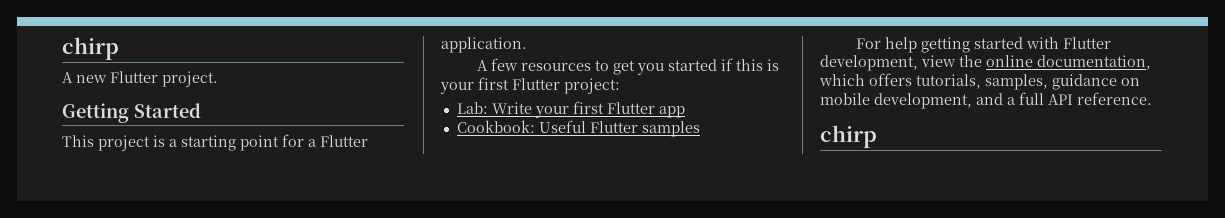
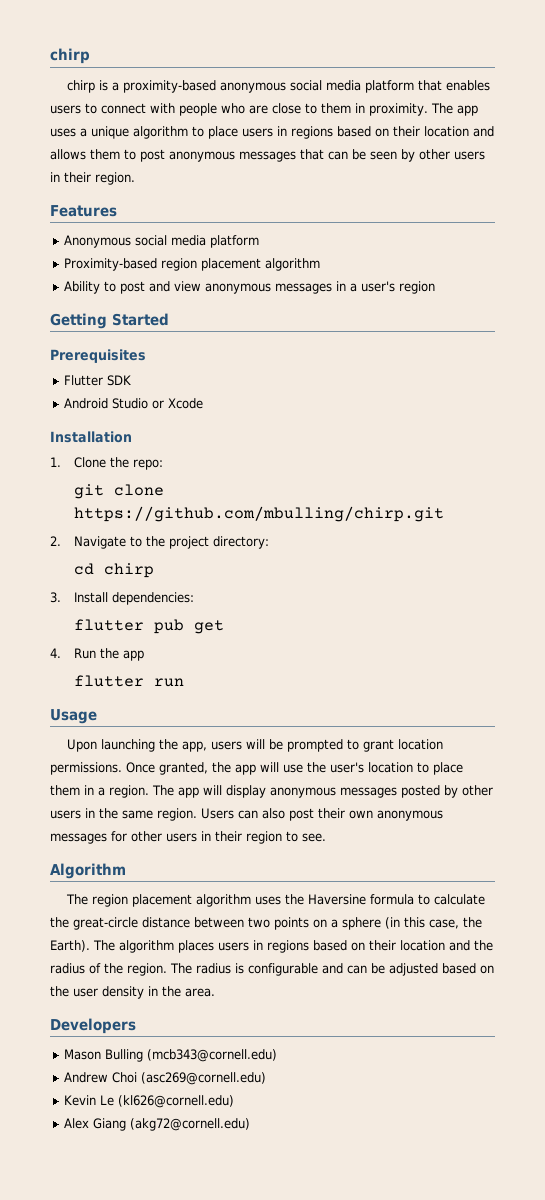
[62,37,119,60] [62,71,218,87] [62,103,201,123] [62,134,368,151] [441,37,527,53] [476,58,779,75] [440,77,620,94] [456,101,685,118] [456,120,700,137] [855,37,1111,53] [820,55,1151,71] [819,73,1140,90] [820,92,1152,109] [820,125,877,148] chirp // A new Flutter project. // Getting Started // This project is a starting point for a Flutter application. // A few resources to get you started if this is your first Flutter project: // Lab: Write your first Flutter app // Cookbook: Useful Flutter samples // For help getting started with Flutter development, view the online documentation, which offers tutorials, samples, guidance on mobile development, and a full API reference. // chirp -> [50,48,90,64] [67,80,491,93] [50,103,478,116] [50,126,494,139] [50,149,485,162] [50,172,135,185] [50,205,117,217] [64,235,260,248] [64,258,321,271] [64,281,436,294] [50,313,169,329] [50,349,146,363] [64,375,132,386] [64,398,204,409] [50,431,132,443] [50,457,163,470] [73,484,164,499] [73,506,444,522] [50,536,269,549] [73,563,154,578] [50,592,194,605] [73,619,224,634] [50,648,144,661] [73,675,184,687] [50,709,97,724] [67,739,444,752] [50,762,463,775] [50,785,493,798] [50,808,443,821] [50,831,326,844] [50,863,126,879] [66,894,486,907] [50,917,482,930] [50,940,493,953] [50,963,494,976] [50,986,215,999] [50,1018,136,1034] [64,1049,278,1062] [64,1072,267,1085] [64,1095,235,1108] [64,1118,251,1131] chirp // chirp is a proximity-based anonymous social media platform that enables users to connect with people who are close to them in proximity. The app uses a unique algorithm to place users in regions based on their location and allows them to post anonymous messages that can be seen by other users in their region. // Features // Anonymous social media platform // Proximity-based region placement algorithm // Ability to post and view anonymous messages in a user's region // Getting Started // Prerequisites // Flutter SDK // Android Studio or Xcode // Installation // 1. Clone the repo: // git clone https://github.com/mbulling/chirp.git // 2. Navigate to the project directory: // cd chirp // 3. Install dependencies: // flutter pub get // 4. Run the app // flutter run // Usage // Upon launching the app, users will be prompted to grant location permissions. Once granted, the app will use the user's location to place them in a region. The app will display anonymous messages posted by other users in the same region. Users can also post their own anonymous messages for other users in their region to see. // Algorithm // The region placement algorithm uses the Haversine formula to calculate the great-circle distance between two points on a sphere (in this case, the Earth). The algorithm places users in regions based on their location and the radius of the region. The radius is configurable and can be adjusted based on the user density in the area. // Developers // Mason Bulling (mcb343@cornell.edu) // Andrew Choi (asc269@cornell.edu) // Kevin Le (kl626@cornell.edu) // Alex Giang (akg72@cornell.edu)

